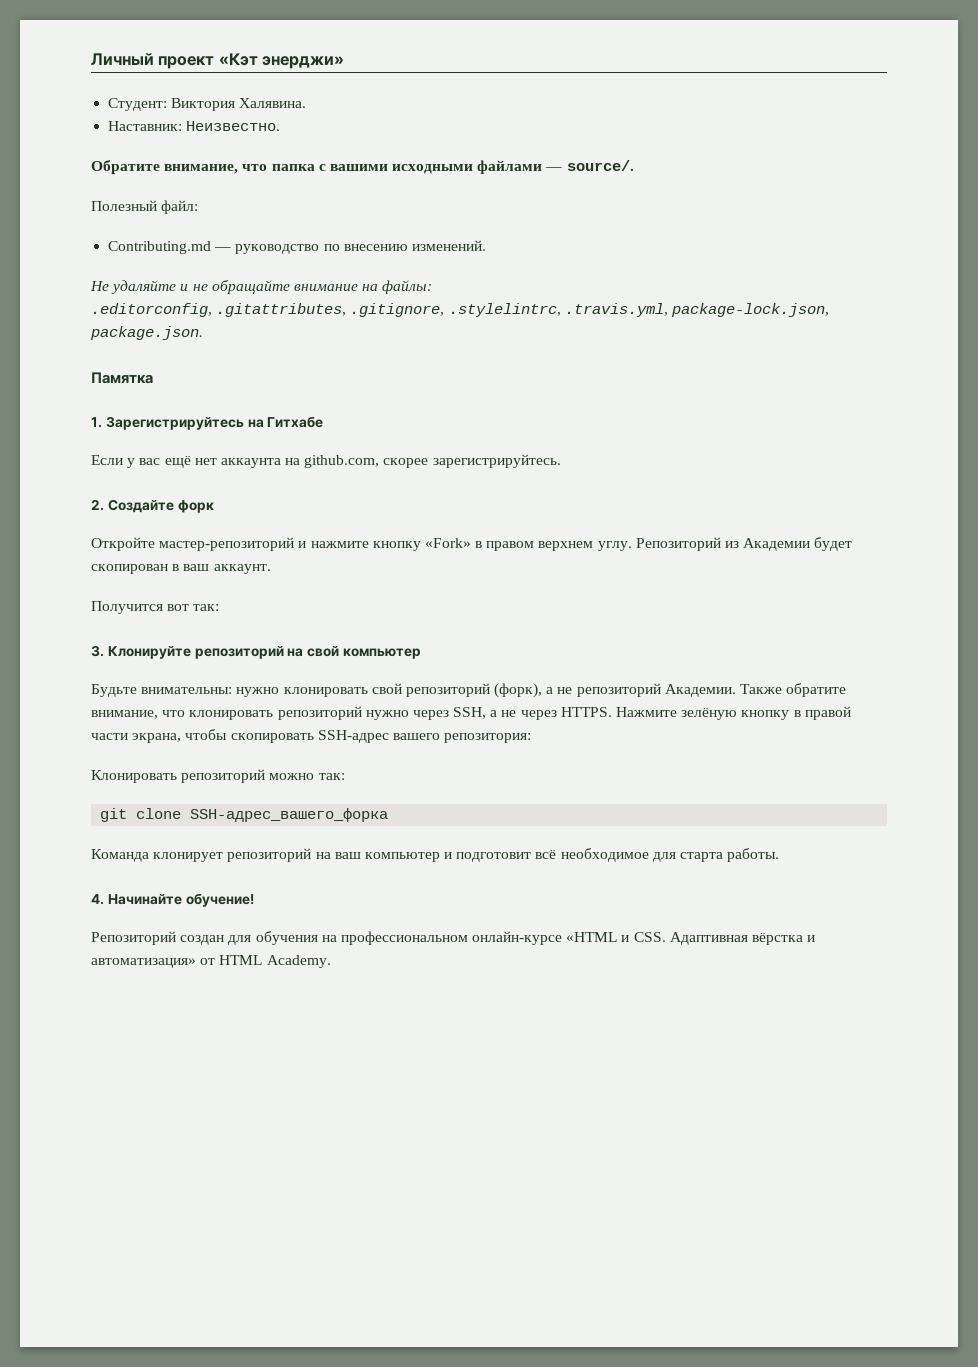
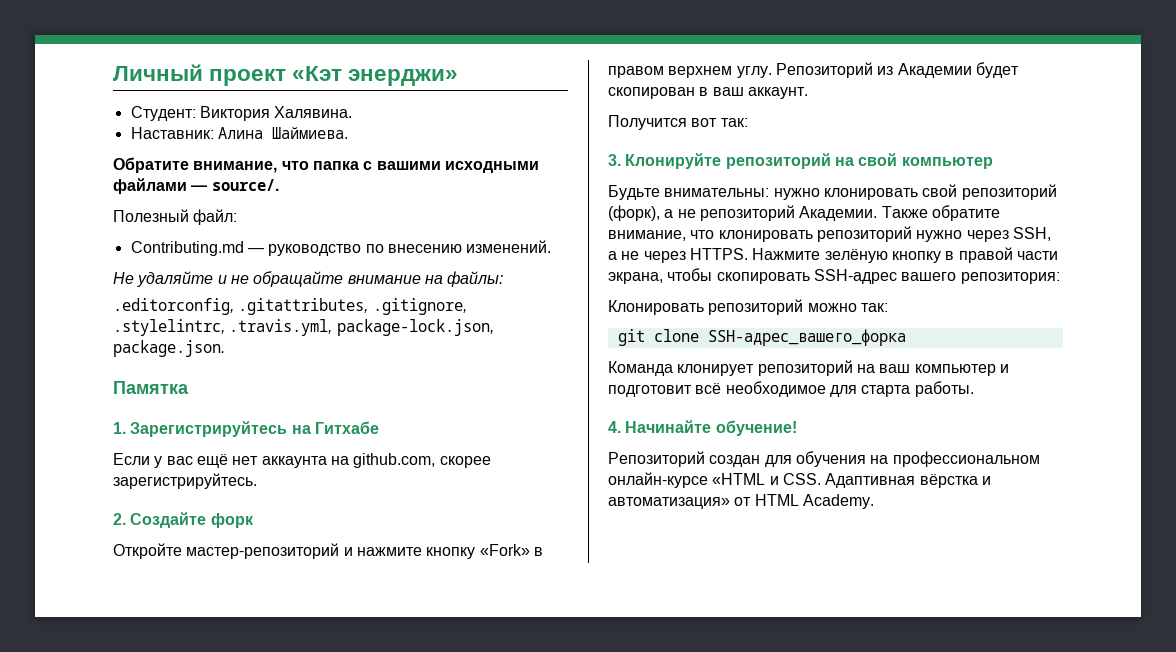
[186,121,281,131] Неизвестно. -> [217,127,348,139] Алина Шаймиева.

